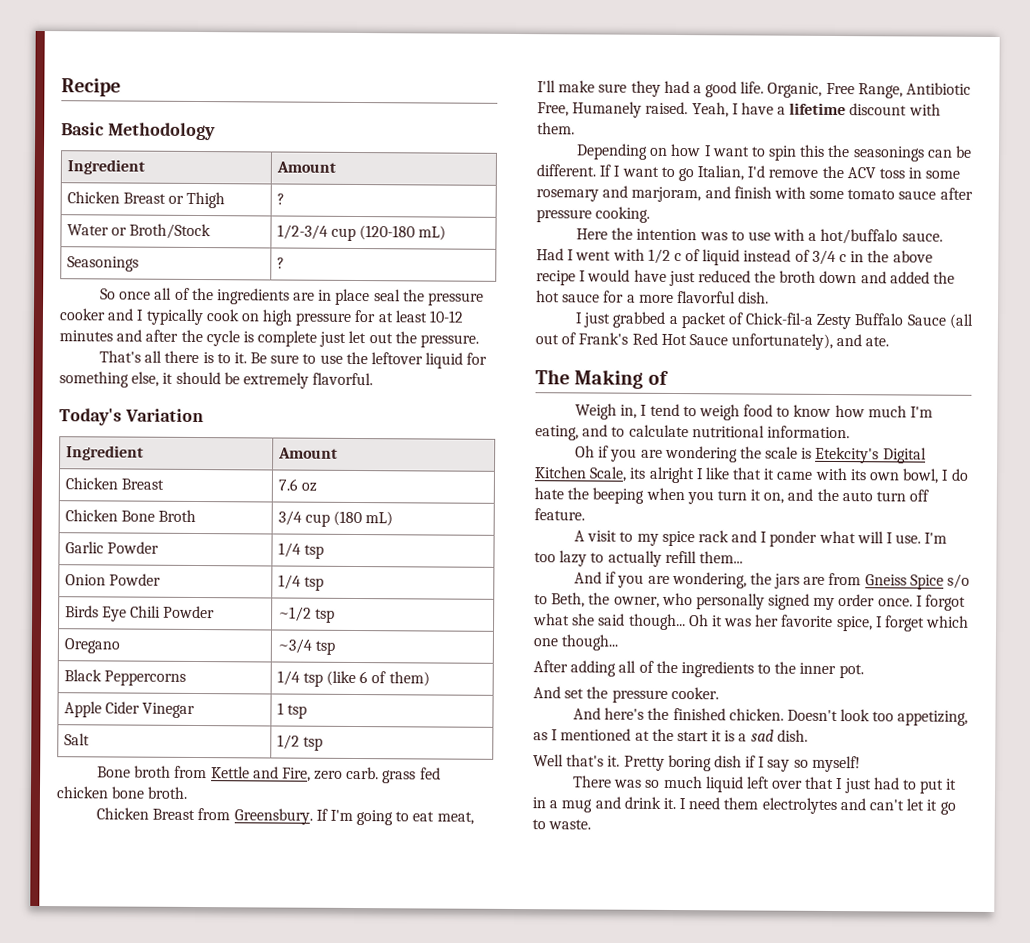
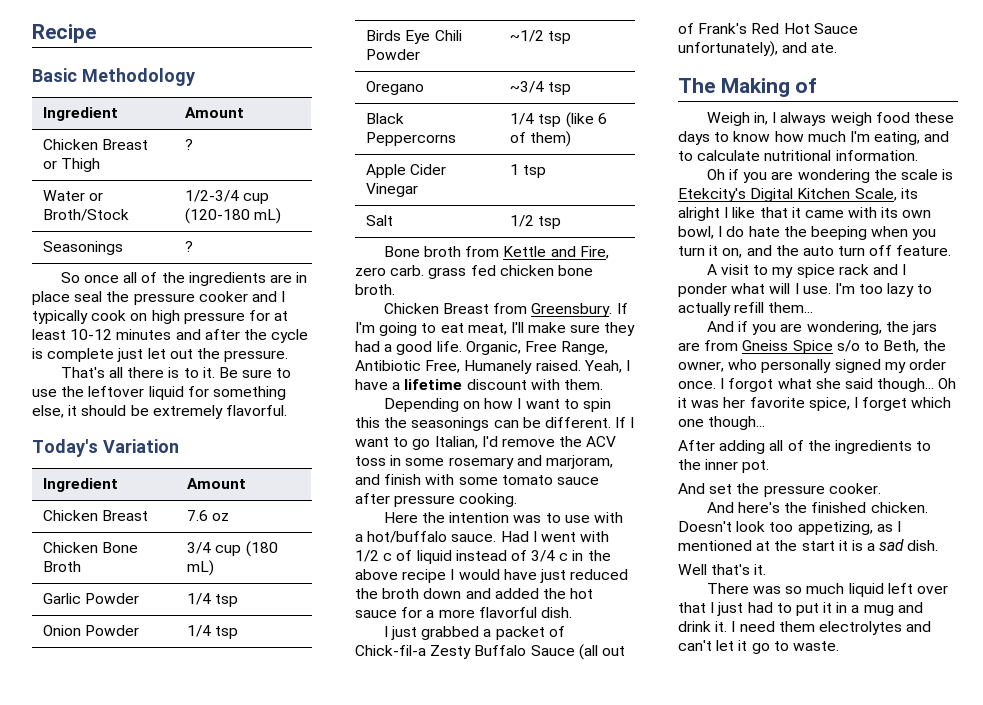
[649,403,774,421] tend to weigh food -> [780,112,955,126] [678,131,710,145] always weigh food these days
[623,754,861,773] Pretty boring dish if I say so myself! -> (767, 569) none

